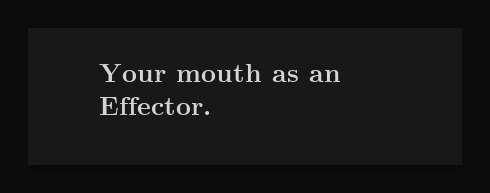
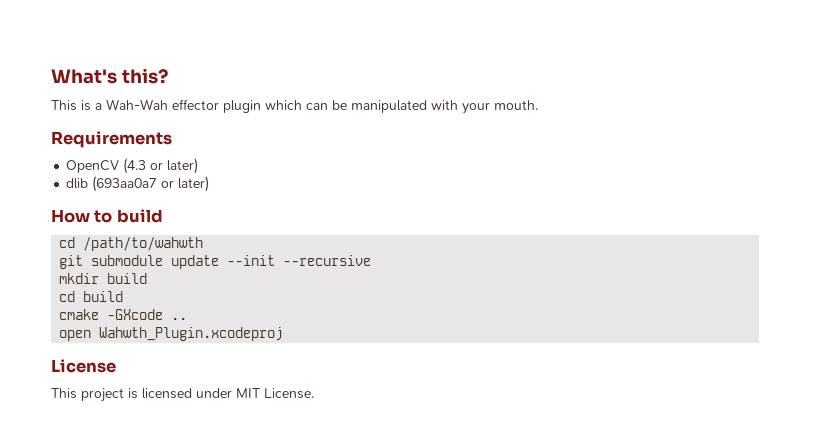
[99,64,341,83] [99,97,211,115] Your mouth as an Effector. -> [51,68,168,84] [51,99,538,114] [51,131,172,148] [66,158,199,174] [66,176,210,192] [51,209,163,223] [59,237,204,251] [59,255,372,269] [59,273,148,284] [59,291,124,302] [59,309,188,320] [59,327,284,341] [51,359,116,373] [51,388,314,402] What's this? // This is a Wah-Wah effector plugin which can be manipulated with your mouth. // Requirements // OpenCV (4.3 or later) // dlib (693aa0a7 or later) // How to build // cd /path/to/wahwth // git submodule update --init --recursive // mkdir build // cd build // cmake -GXcode .. // open Wahwth_Plugin.xcodeproj // License // This project is licensed under MIT License.

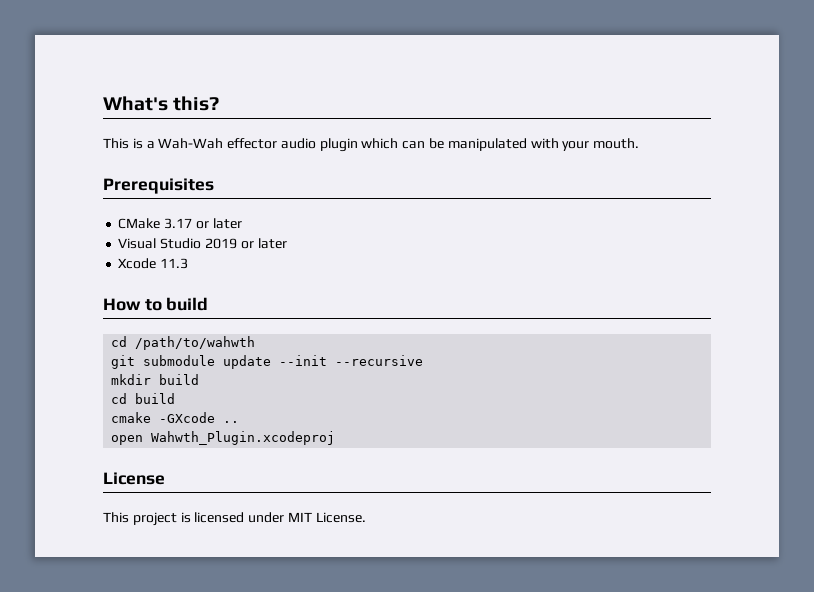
(219, 104) none -> [280,138,316,149] audio
[51,131,172,148] [66,158,199,174] [66,176,210,192] Requirements // OpenCV (4.3 or later) // dlib (693aa0a7 or later) -> [103,178,214,194] [118,218,242,229] [118,238,287,249] [118,258,189,269] Prerequisites // CMake 3.17 or later // Visual Studio 2019 or later // Xcode 11.3

